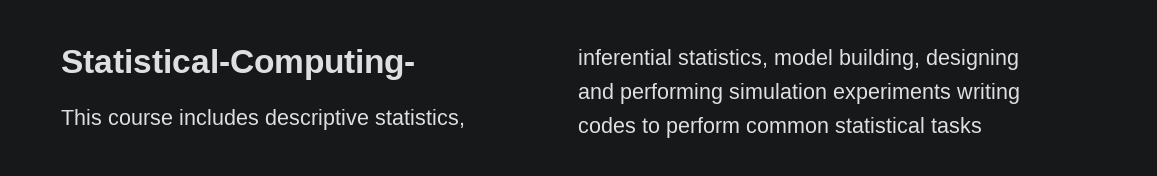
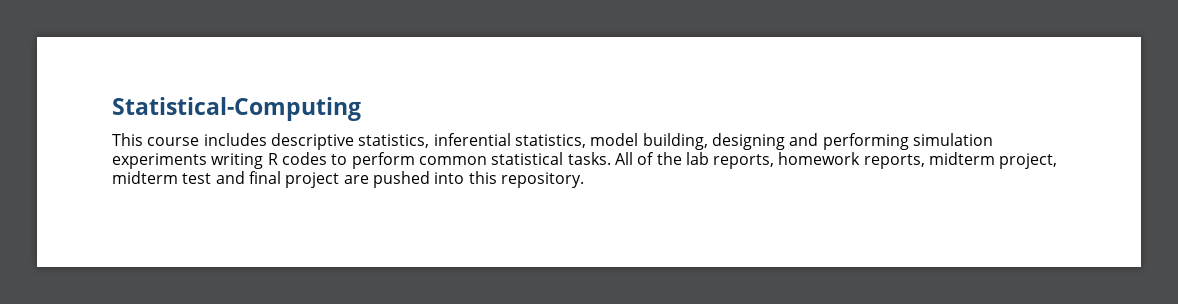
[61,49,415,80] Statistical-Computing- -> [112,97,361,121] Statistical-Computing
(1020, 93) none -> [267,153,278,165] R
[931,117,982,133] tasks -> [567,152,1058,169] [112,171,584,188] tasks. All of the lab reports, homework reports, midterm project, midterm test and final project are pushed into this repository.

